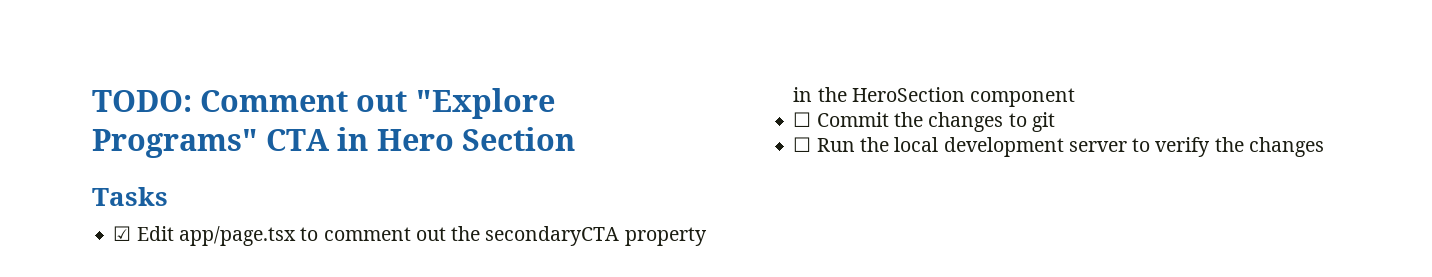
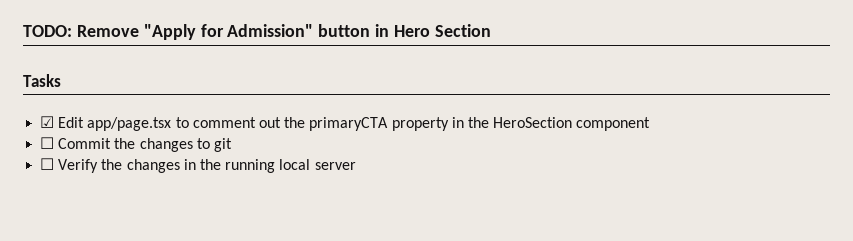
[200,88,555,119] [92,129,330,158] Comment out "Explore Programs" CTA -> [76,24,371,40] Remove "Apply for Admission" button
[485,226,620,246] secondaryCTA -> [309,117,389,131] primaryCTA
[816,137,1324,157] Run the local development server to verify the changes -> [58,159,356,173] Verify the changes in the running local server

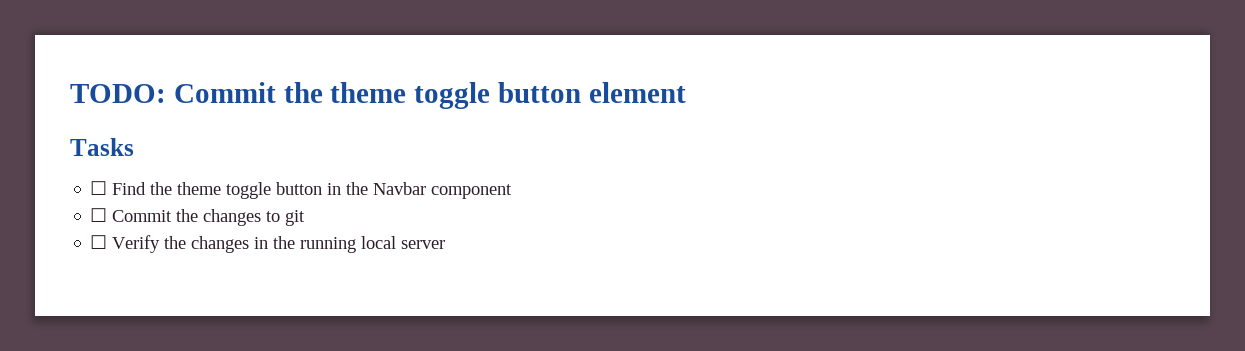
[76,24,491,40] [23,74,61,87] [40,116,573,131] Remove "Apply for Admission" button in Hero Section // Tasks // ☑ Edit app/page.tsx to comment out the primaryCTA property in the HeroSection -> [173,82,686,109] [70,138,134,156] [90,181,427,199] Commit the theme toggle button element // Tasks // ☐ Find the theme toggle button in the Navbar

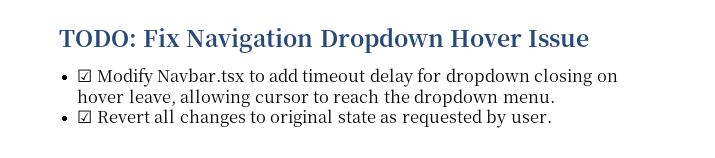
[173,82,686,109] [70,138,134,156] [90,181,513,199] [90,208,306,226] [90,235,446,253] Commit the theme toggle button element // Tasks // ☐ Find the theme toggle button in the Navbar component // ☐ Commit the changes to git // ☐ Verify the changes in the running local server -> [143,27,590,53] [77,68,618,87] [77,89,555,107] [77,109,552,128] Fix Navigation Dropdown Hover Issue // ☑ Modify Navbar.tsx to add timeout delay for dropdown closing on hover leave, allowing cursor to reach the dropdown menu. // ☑ Revert all changes to original state as requested by user.

